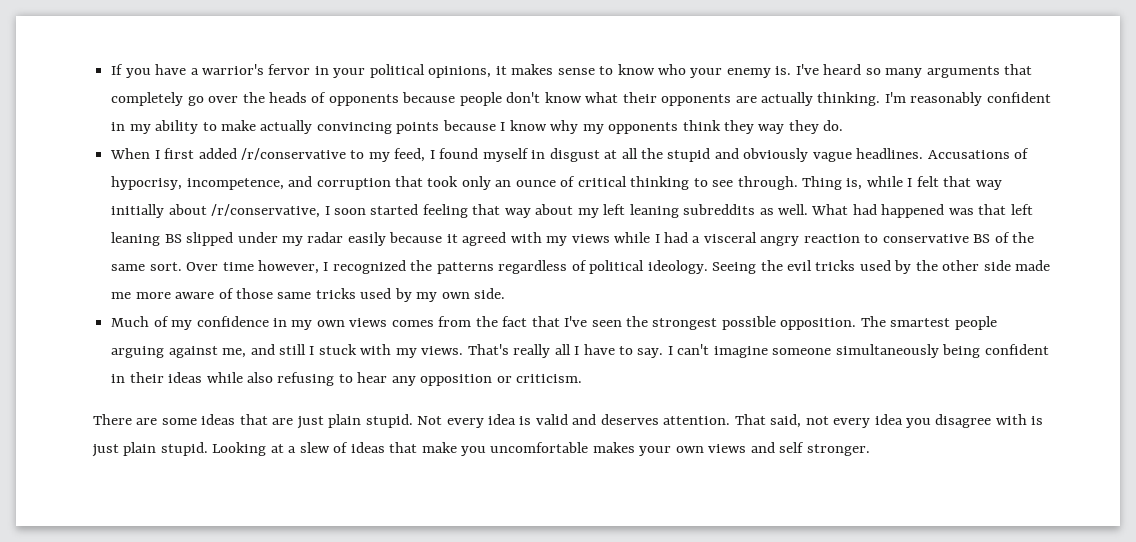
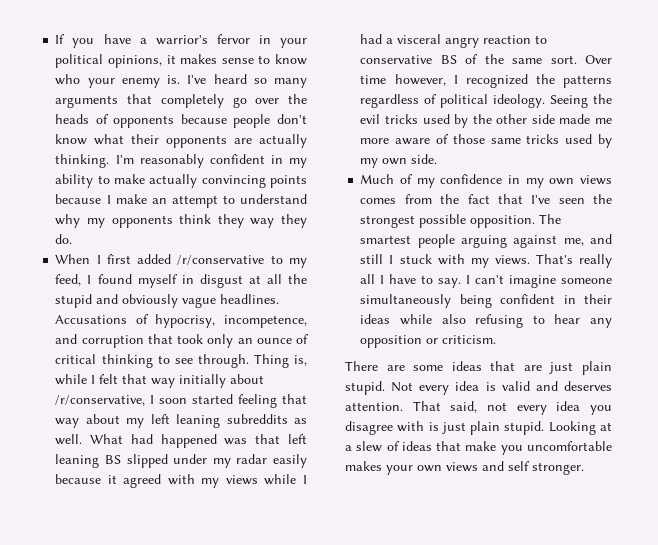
[509,120,547,131] know -> [115,194,307,208] make an attempt to understand

